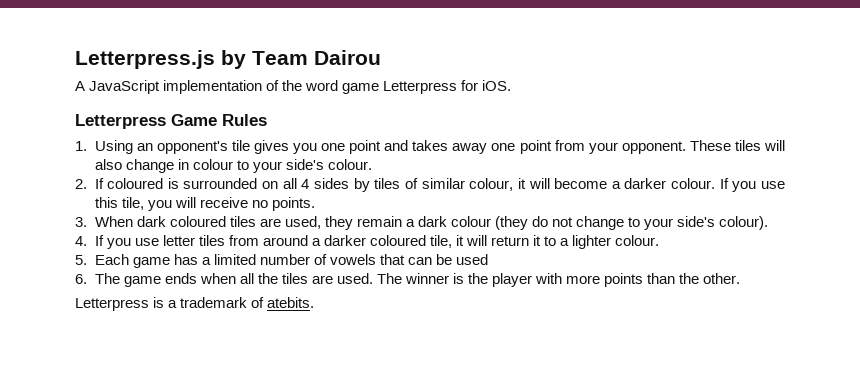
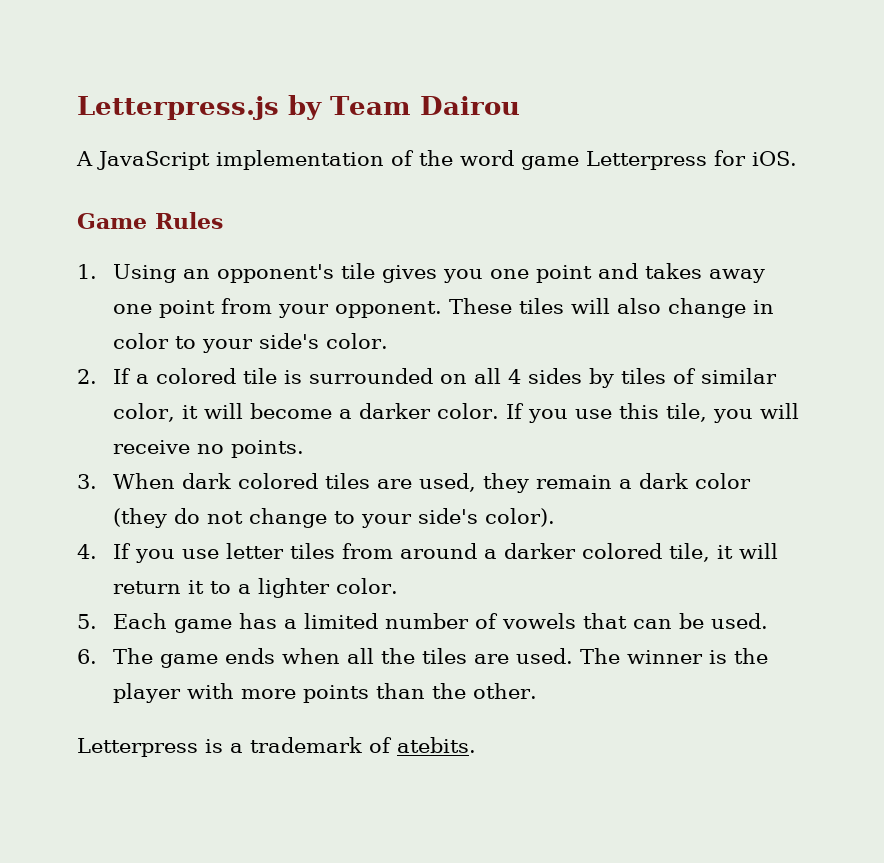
[75,114,166,129] Letterpress -> (797, 158) none
[192,159,372,173] colour to your side's colour. -> [112,333,388,353] color to your side's color.
[107,178,164,189] coloured -> [135,368,277,384] a colored tile
[469,178,514,191] colour, -> [112,403,175,422] color,
[671,178,716,189] colour. -> [436,403,499,419] color.
[169,216,226,227] coloured -> [237,473,318,489] colored
[451,216,492,227] colour -> [694,473,751,489] color
[719,216,769,230] colour). -> [484,508,555,527] color).
[369,235,426,246] coloured -> [581,543,662,559] colored
[615,235,660,246] colour. -> [335,578,398,594] color.
[456,254,489,265] used -> [710,613,768,629] used.

